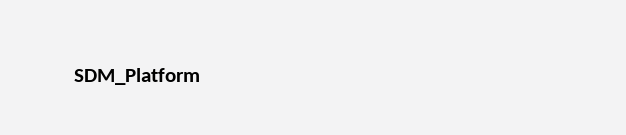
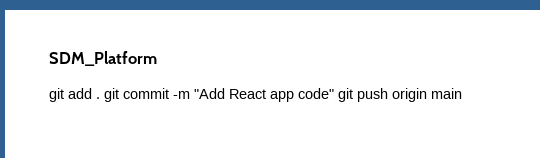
(200, 76) none -> [49,88,462,102] // git add . git commit -m "Add React app code" git push origin main

